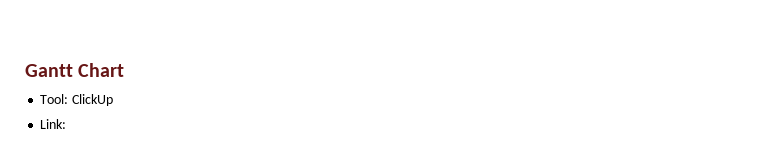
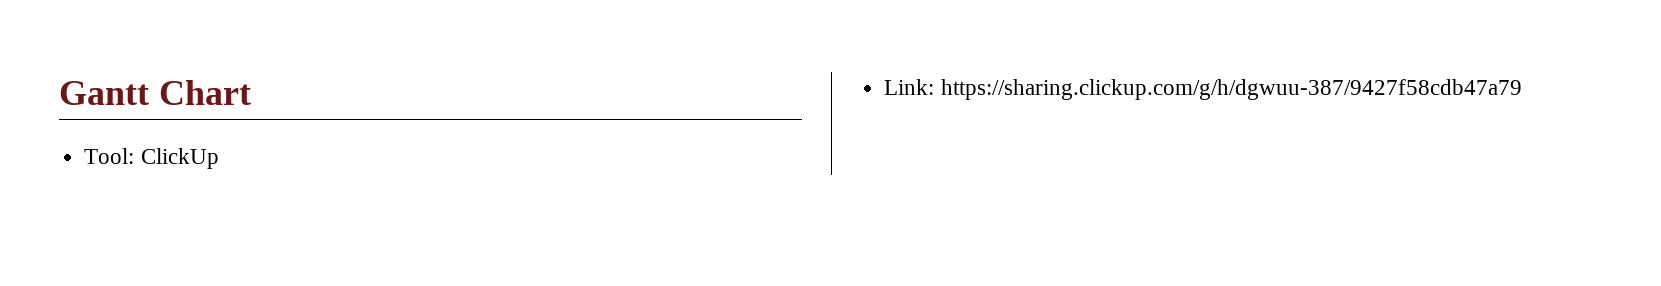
(67, 124) none -> [940,79,1522,100] https://sharing.clickup.com/g/h/dgwuu-387/9427f58cdb47a79

